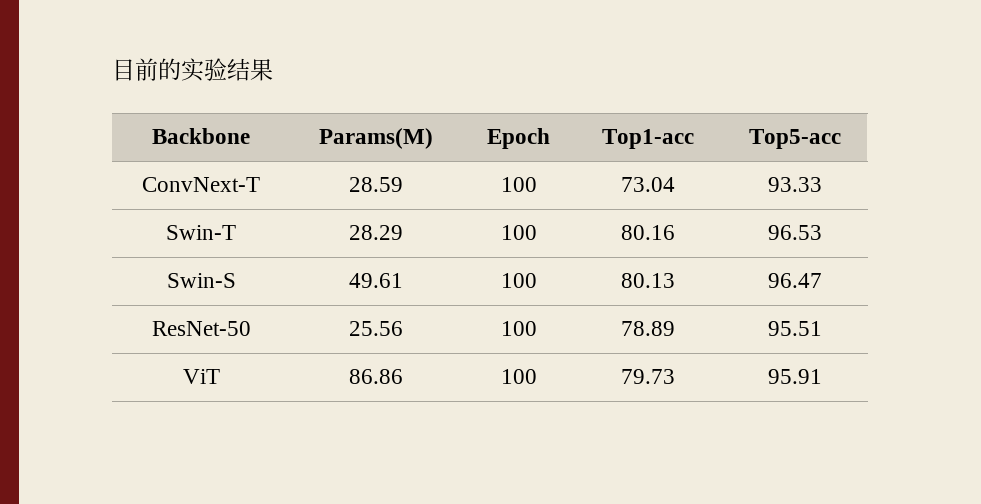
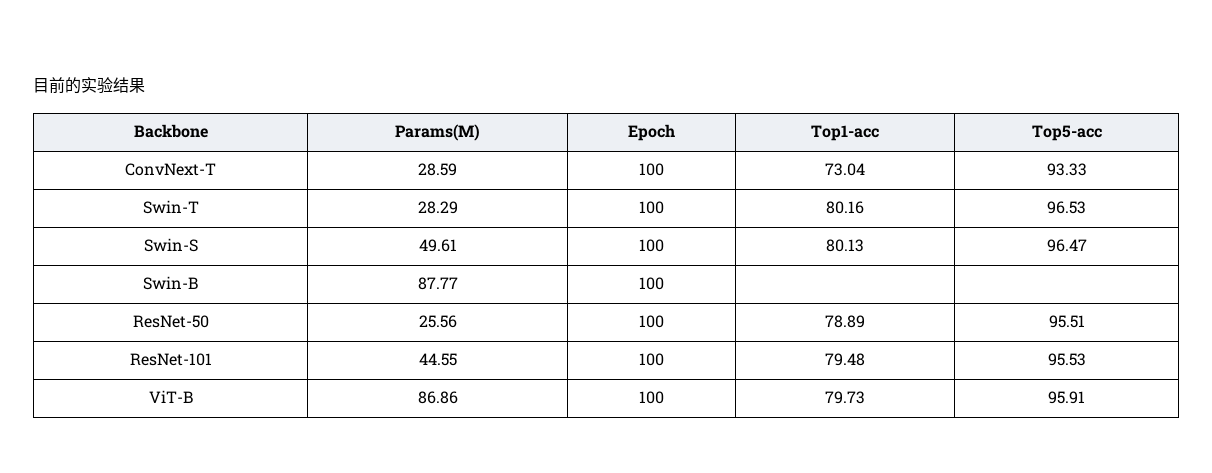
(822, 280) none -> [143,276,198,290] [417,277,458,290] [639,277,664,290] // Swin-B | 87.77 | 100 | |
[182,369,220,384] ViT -> [129,353,212,366] [418,353,457,366] [639,353,664,366] [825,353,865,366] [1047,353,1086,366] [148,390,193,403] ResNet-101 | 44.55 | 100 | 79.48 | 95.53 // ViT-B

